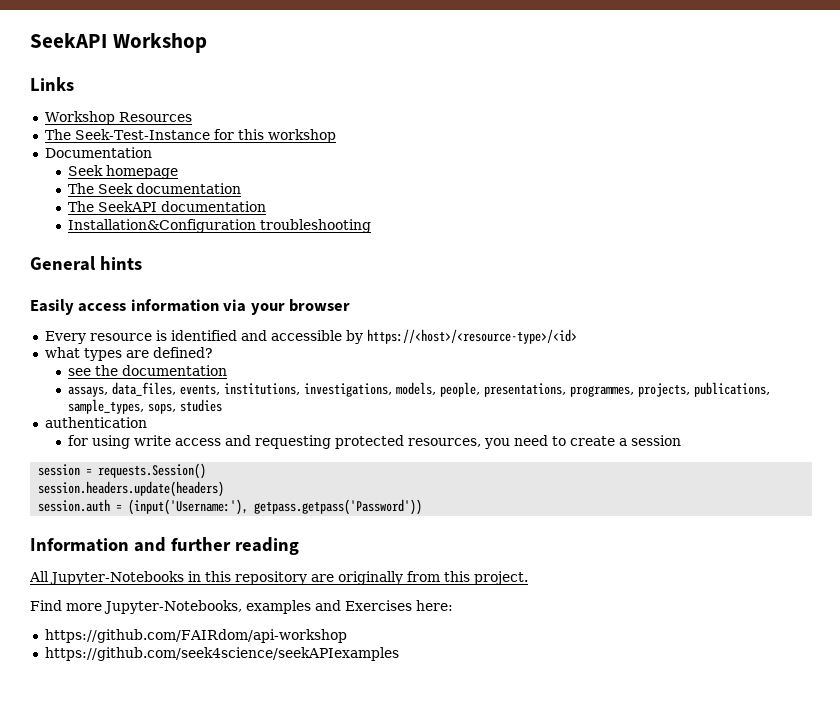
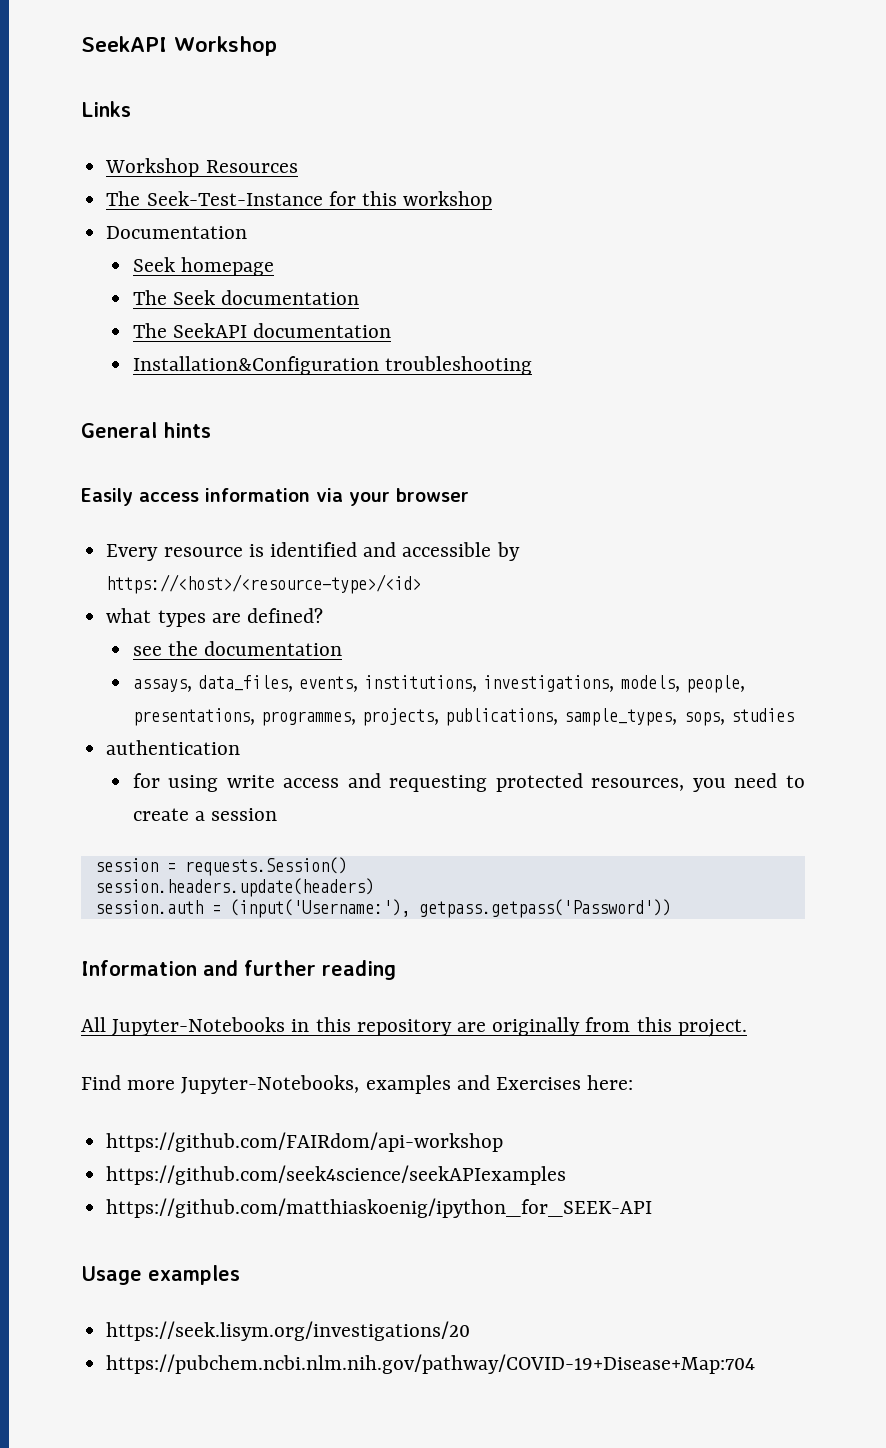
(399, 654) none -> [106,1198,653,1218] [81,1265,240,1285] [106,1321,471,1341] [106,1354,756,1374] // https://github.com/matthiaskoenig/ipython_for_SEEK-API // Usage examples // https://seek.lisym.org/investigations/20 // https://pubchem.ncbi.nlm.nih.gov/pathway/COVID-19+Disease+Map:704

